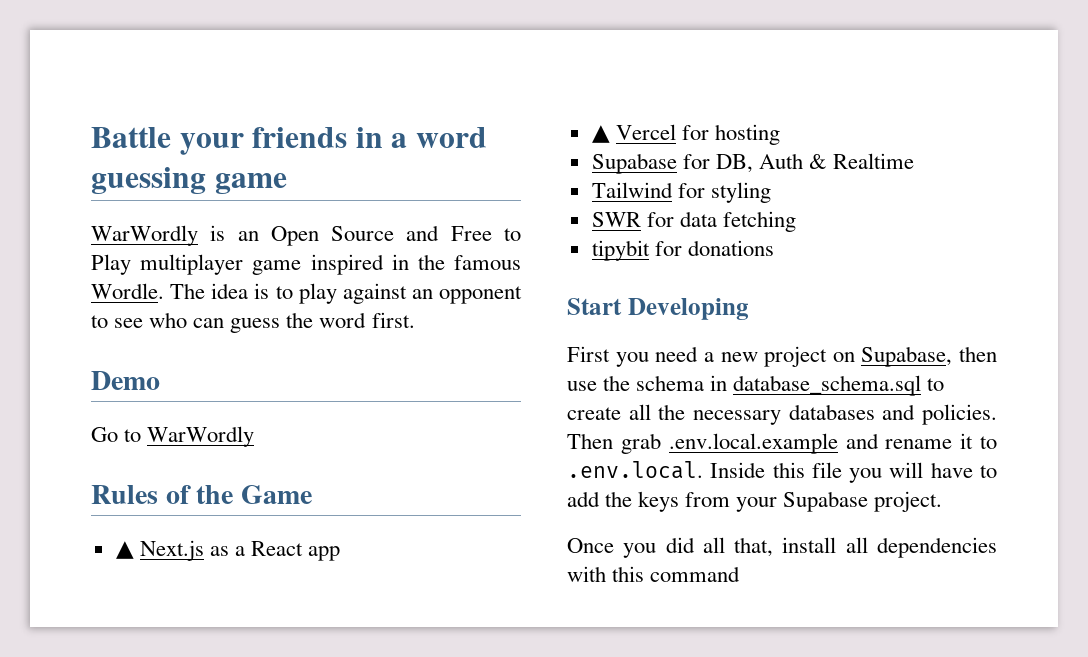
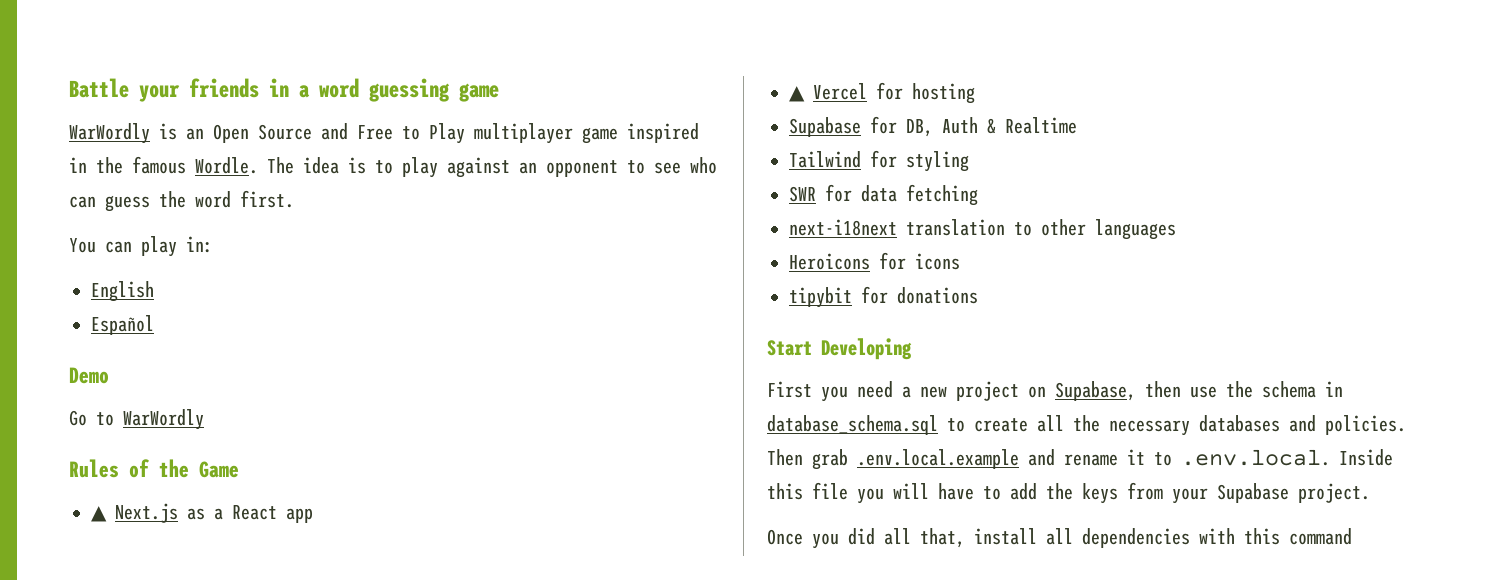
(415, 320) none -> [69,236,213,257] [91,281,154,302] [91,315,154,335] // You can play in: // English // Español
(796, 221) none -> [789,219,1176,240] [789,252,960,270] // next-i18next translation to other languages // Heroicons for icons

